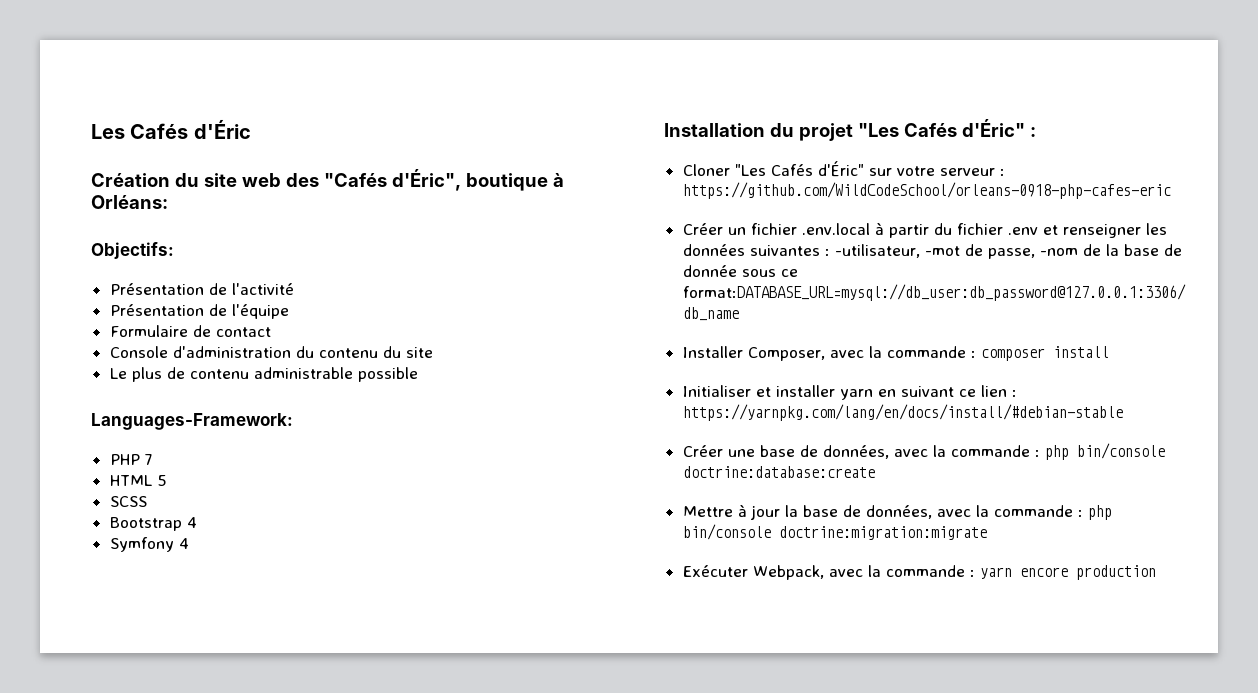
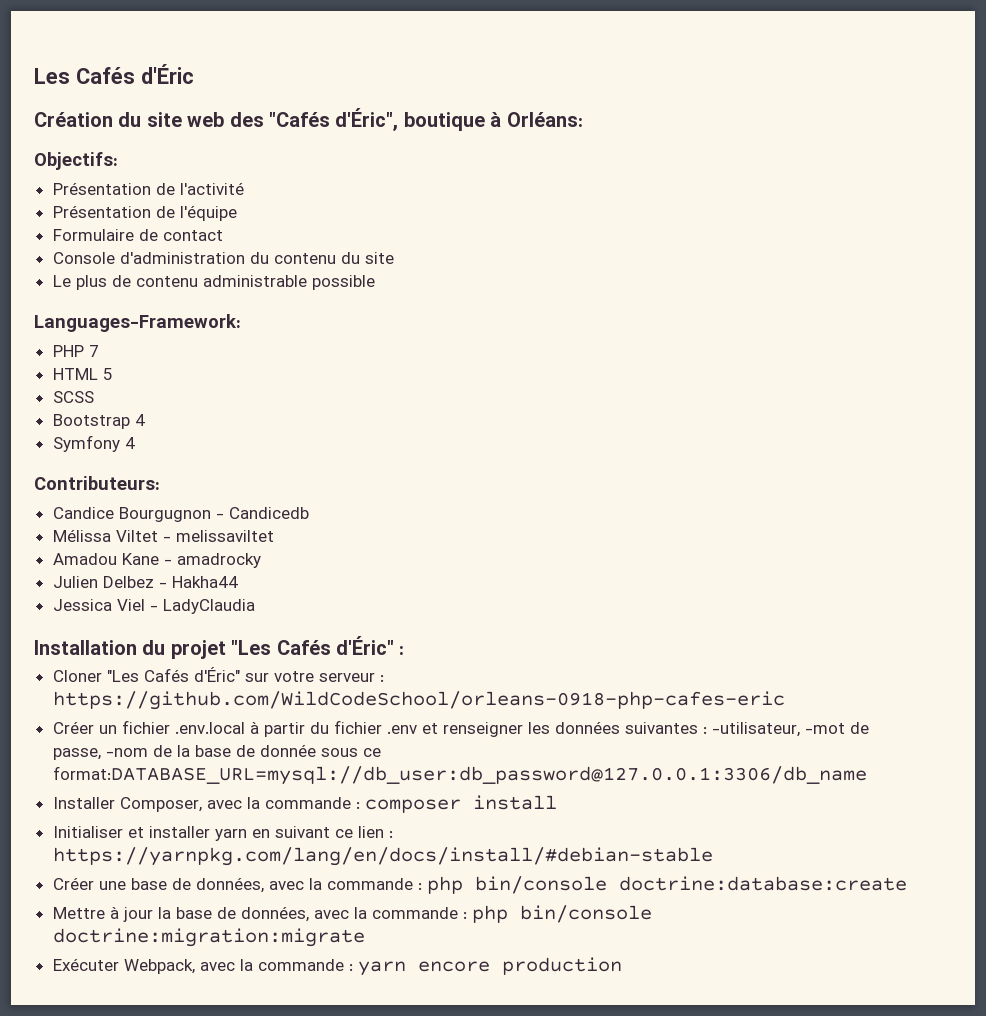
(189, 543) none -> [34,476,160,490] [52,507,309,522] [52,529,274,542] [52,553,261,568] [52,576,238,588] [52,599,255,614] // Contributeurs: // Candice Bourgugnon - Candicedb // Mélissa Viltet - melissaviltet // Amadou Kane - amadrocky // Julien Delbez - Hakha44 // Jessica Viel - LadyClaudia

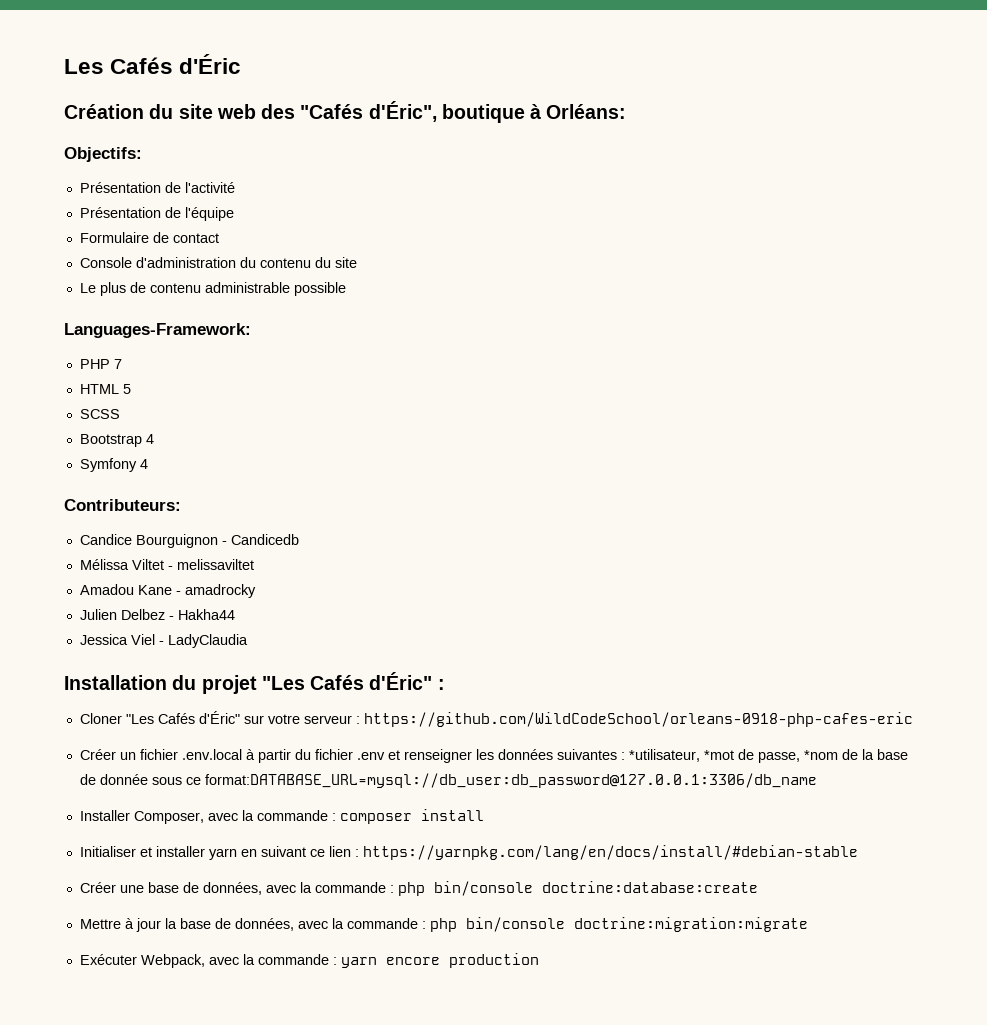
[118,507,211,522] Bourgugnon -> [135,534,218,548] Bourguignon
[711,722,845,737] -utilisateur, -mot -> [628,749,734,762] *utilisateur, *mot
[105,748,148,757] -nom -> [803,750,838,760] *nom

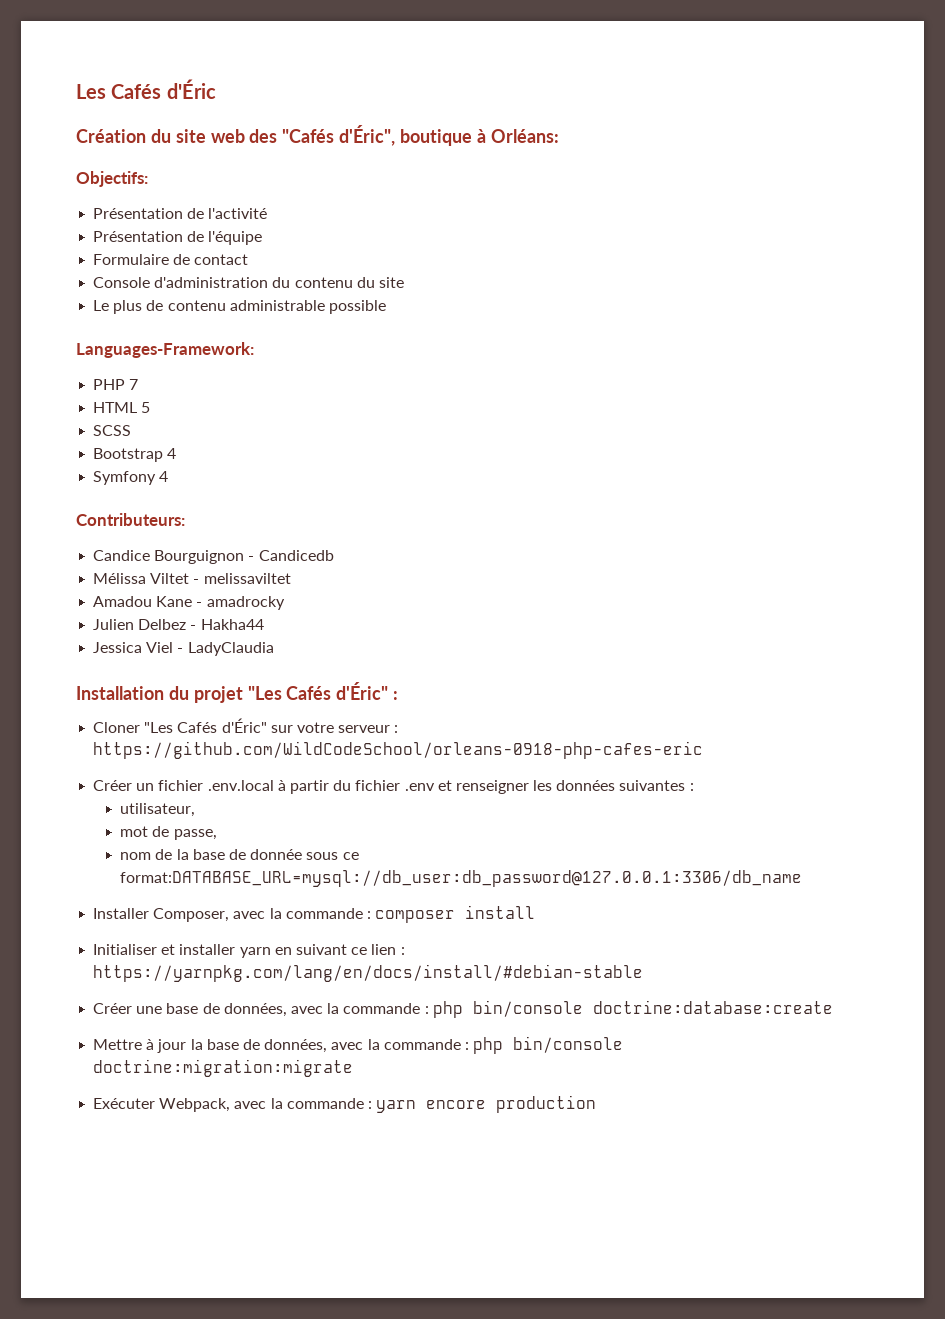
[628,749,734,762] *utilisateur, *mot -> [120,803,196,817] [120,826,149,837] // utilisateur, // mot
[803,750,838,760] *nom -> [120,852,152,860] // nom

